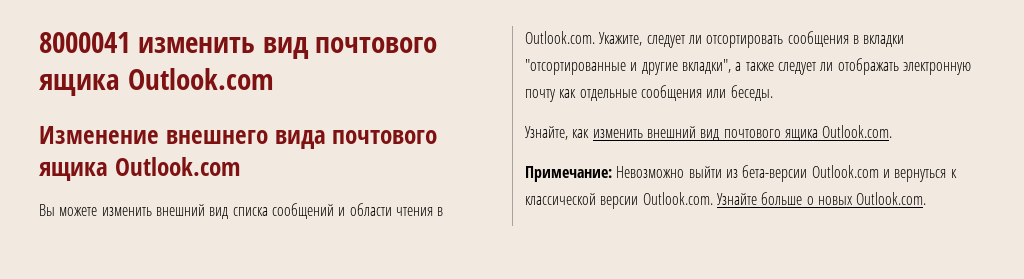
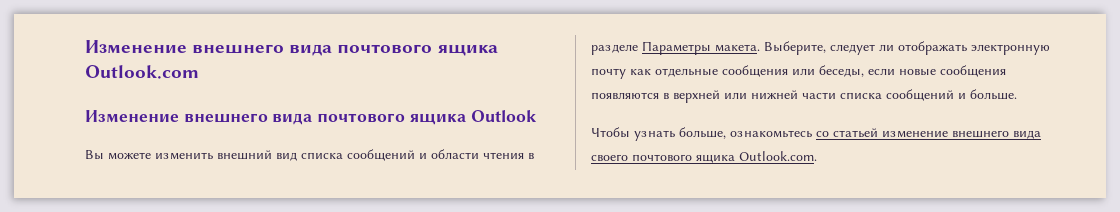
[39,32,309,59] 8000041 изменить вид -> [85,40,333,56] Изменение внешнего вида
[114,157,240,176] Outlook.com -> [470,110,537,122] Outlook
[525,31,905,48] [525,59,774,75] Outlook.com. Укажите, следует ли отсортировать сообщения в вкладки "отсортированные и другие вкладки", а также -> [591,41,826,55] разделе Параметры макета. Выберите,
[730,85,773,101] [525,125,893,141] [525,165,957,182] [525,192,853,209] беседы. // Узнайте, как изменить внешний вид почтового ящика Outlook.com. // Примечание: Невозможно выйти из бета-версии Outlook.com и вернуться к классической версии Outlook.com. Узнайте больше о новых -> [819,65,1006,77] [591,89,1017,103] [591,127,1041,141] [591,154,735,163] беседы, если новые сообщения появляются в верхней или нижней части списка сообщений и больше. // Чтобы узнать больше, ознакомьтесь со статьей изменение внешнего вида своего почтового ящика

